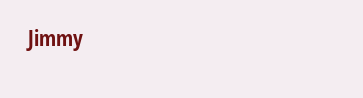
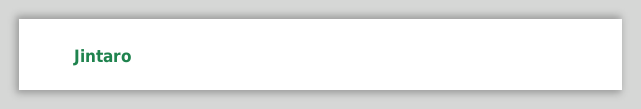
[26,29,83,51] Jimmy -> [73,49,132,66] Jintaro

